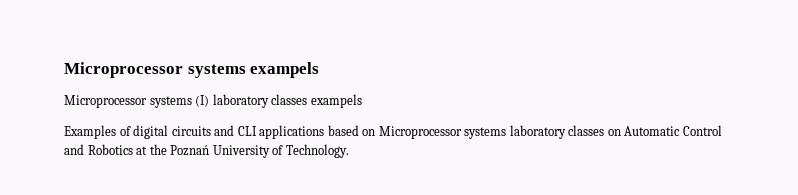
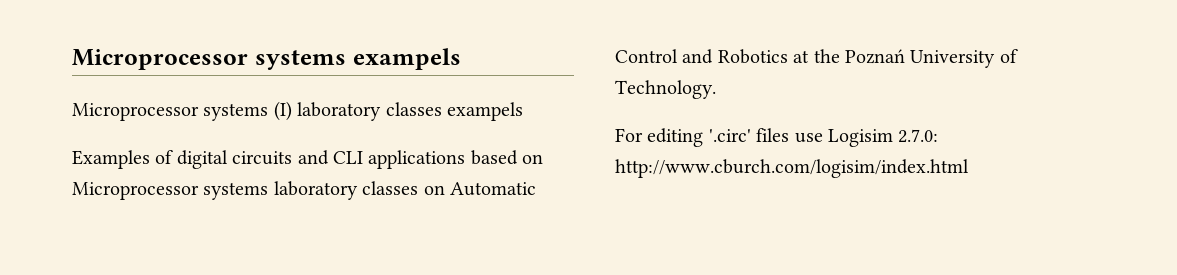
(349, 151) none -> [615,128,939,147] [615,159,969,178] // For editing '.circ' files use Logisim 2.7.0: http://www.cburch.com/logisim/index.html

